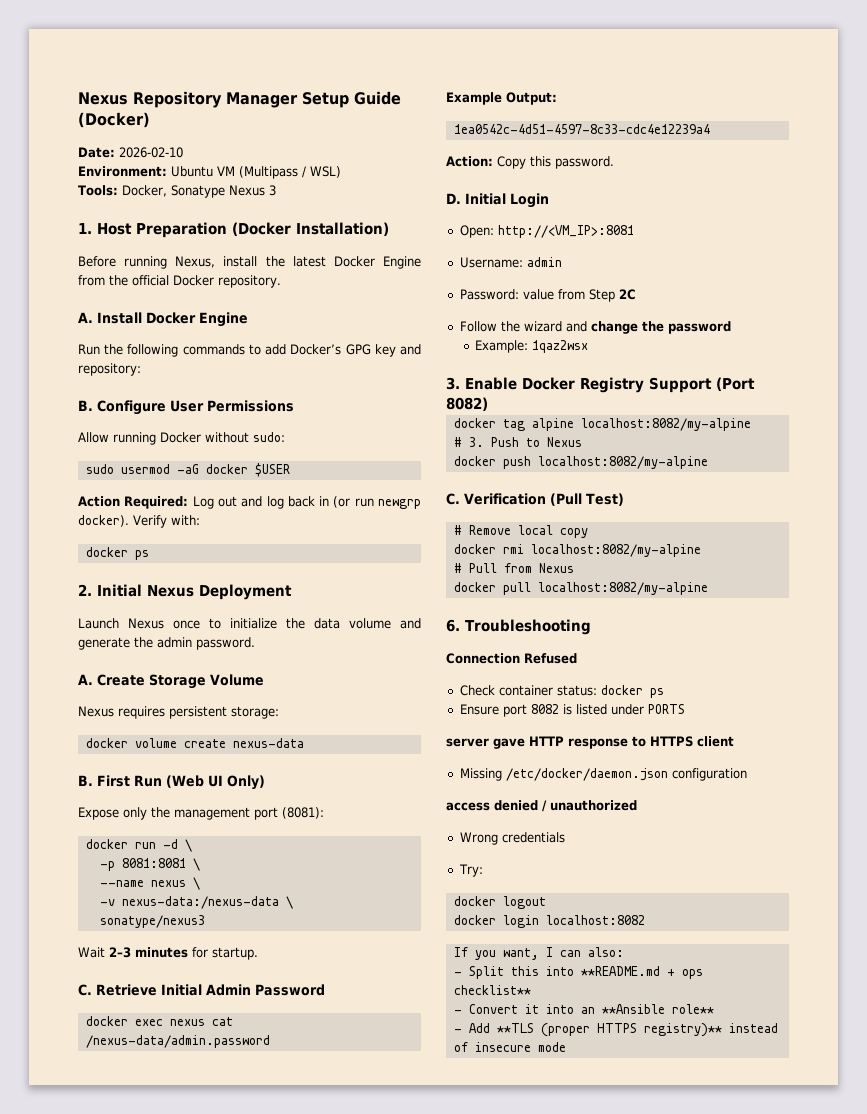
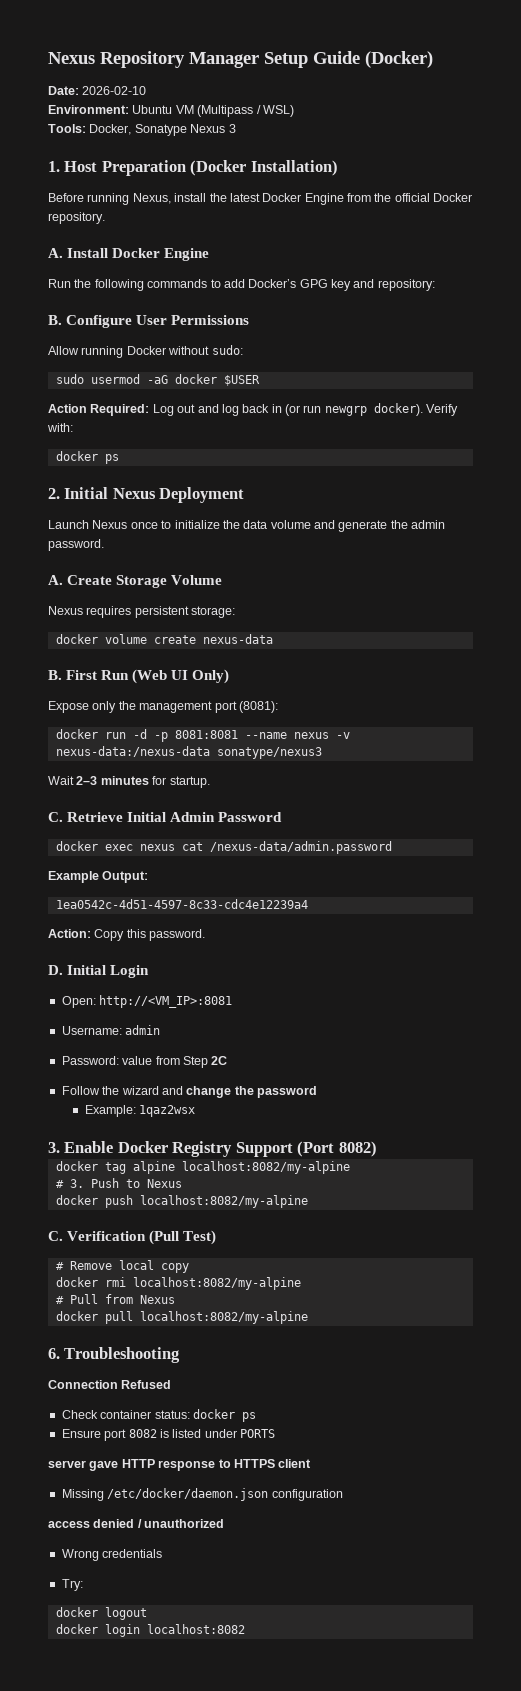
[184,839,192,852] \ // -> (147, 734) none
[192,858,200,871] \ // -> (238, 734) none
[192,877,200,890] \ // -> (329, 735) none
[285,896,293,909] \ // -> (210, 751) none
[453,947,624,960] [453,966,703,979] [453,985,531,995] [453,1004,714,1014] [453,1023,778,1037] [453,1042,566,1052] // If you want, I can also: // - Split this into **README.md + ops checklist** // - Convert it into an **Ansible role** // - Add **TLS (proper HTTPS registry)** instead of insecure mode -> (245, 1629) none

